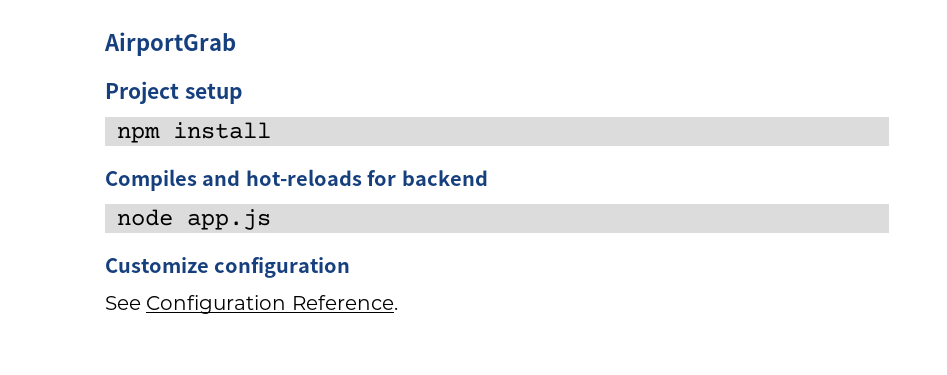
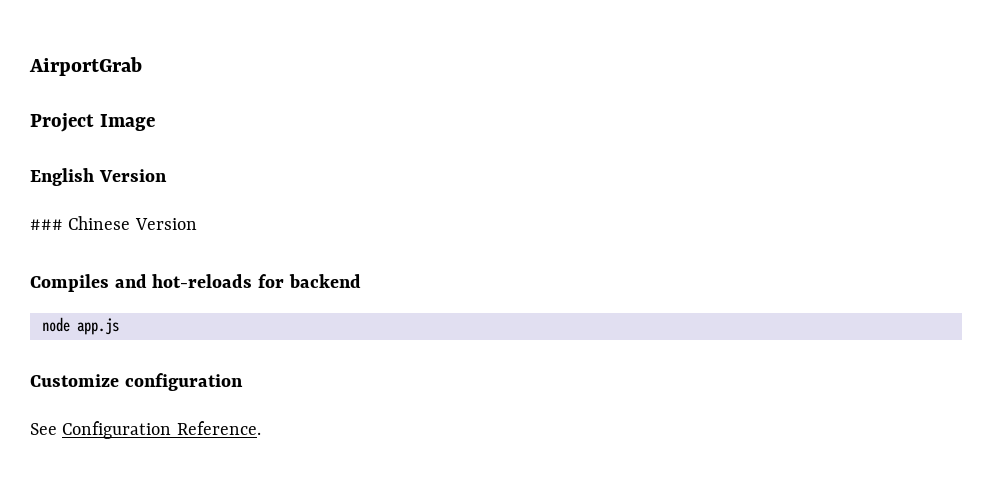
[184,83,243,104] [117,122,271,143] setup // npm install -> [99,114,155,131] [30,168,167,186] [30,216,197,230] Image // English Version // ### Chinese Version

